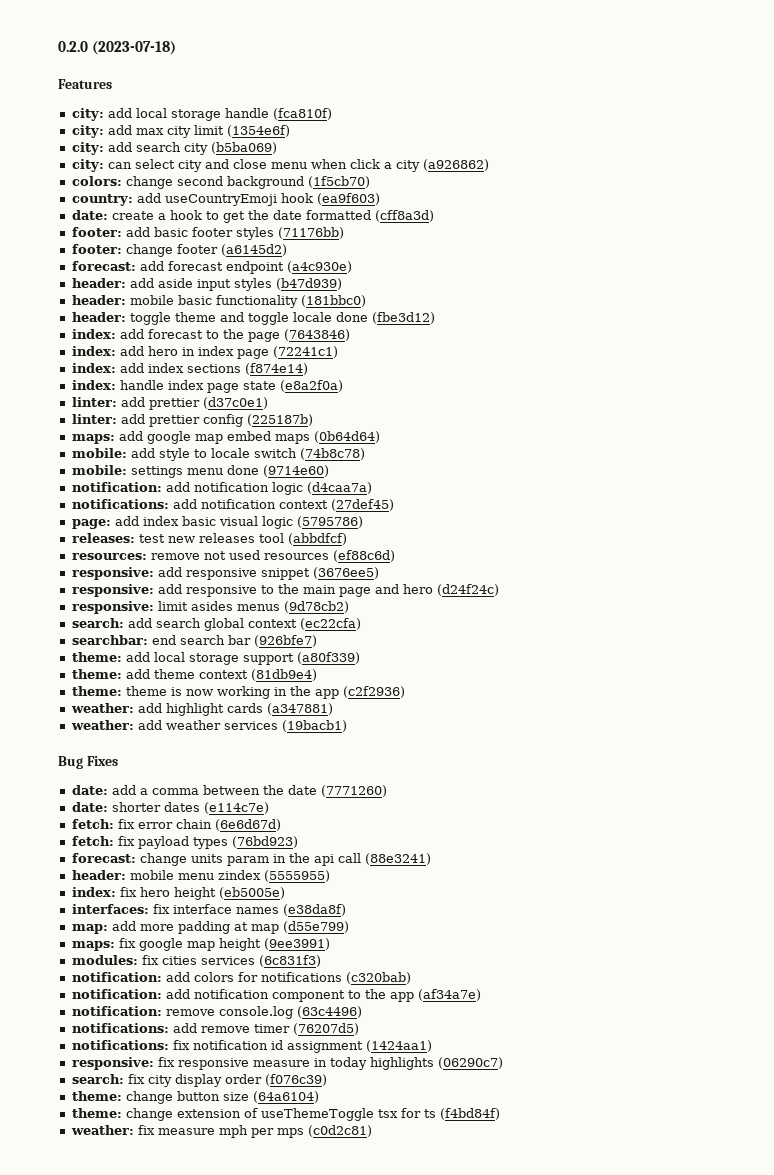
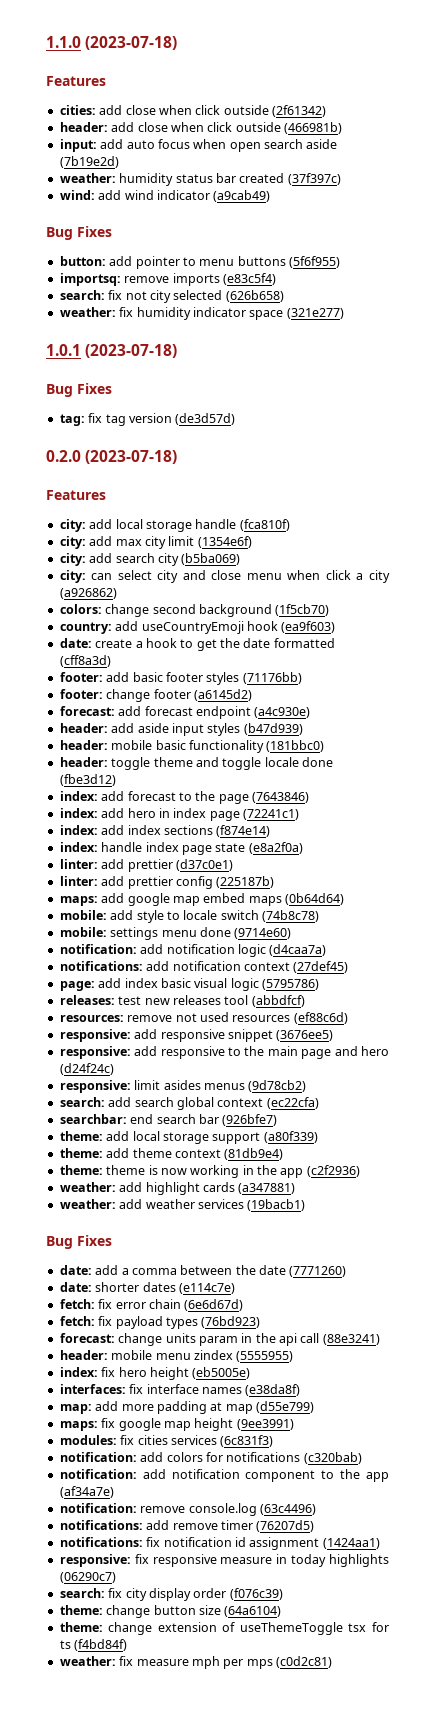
(58, 46) none -> [46,36,178,50] [46,76,106,86] [59,105,326,117] [59,122,342,134] [59,139,338,152] [59,156,119,168] [59,173,341,186] [59,190,271,202] [46,226,112,240] [59,256,340,269] [59,273,276,286] [59,290,284,303] [59,307,344,320] [46,344,178,358] [46,383,112,397] [59,413,236,426] 1.1.0 (2023-07-18) // Features // cities: add close when click outside (2f61342) // header: add close when click outside (466981b) // input: add auto focus when open search aside (7b19e2d) // weather: humidity status bar created (37f397c) // wind: add wind indicator (a9cab49) // Bug Fixes // button: add pointer to menu buttons (5f6f955) // importsq: remove imports (e83c5f4) // search: fix not city selected (626b658) // weather: fix humidity indicator space (321e277) // 1.0.1 (2023-07-18) // Bug Fixes // tag: fix tag version (de3d57d) //

